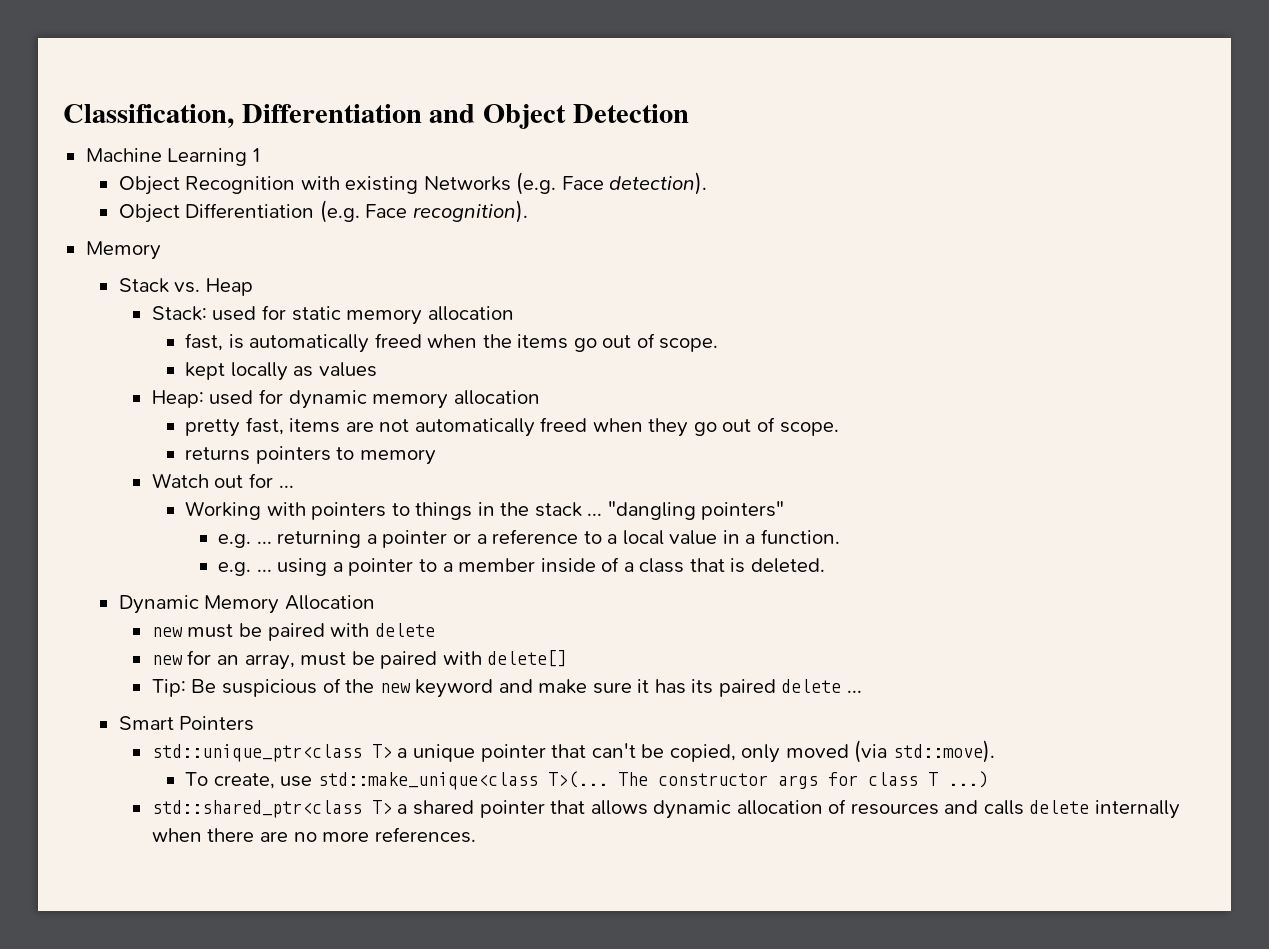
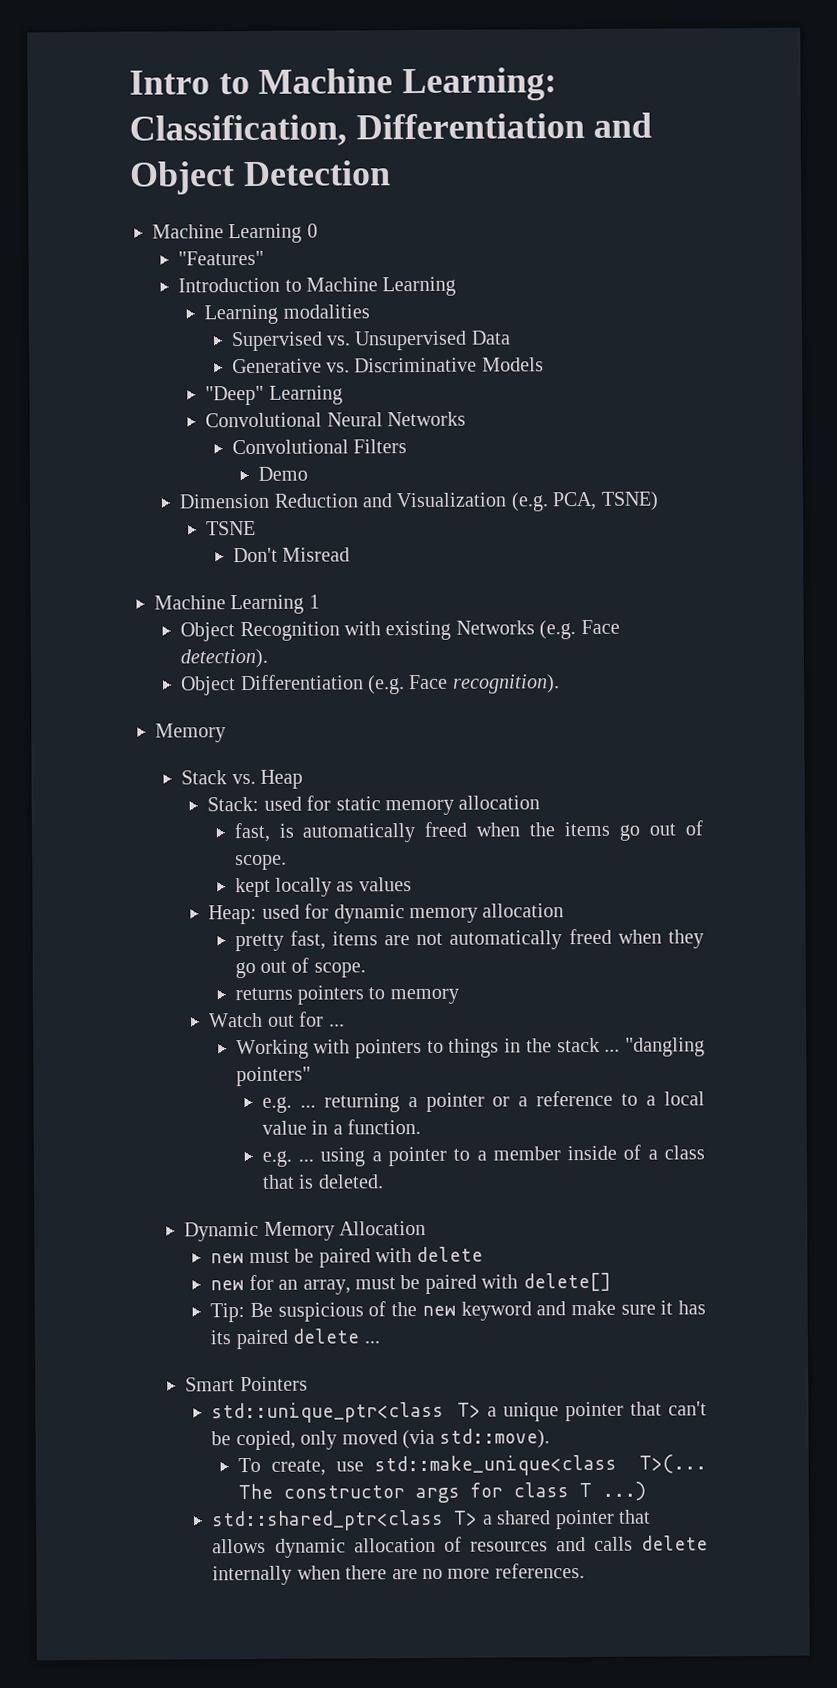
(63, 116) none -> [129,67,558,102] Intro to Machine Learning:
(689, 113) none -> [152,223,318,244] [178,250,265,266] [178,276,457,297] [204,304,370,325] [230,330,511,352] [231,357,544,374] [205,385,343,406] [205,411,467,428] [231,439,408,455] [257,466,308,481] [179,491,659,512] [206,520,257,536] [232,547,351,563] // Machine Learning 0 // "Features" // Introduction to Machine Learning // Learning modalities // Supervised vs. Unsupervised Data // Generative vs. Discriminative Models // "Deep" Learning // Convolutional Neural Networks // Convolutional Filters // Demo // Dimension Reduction and Visualization (e.g. PCA, TSNE) // TSNE // Don't Misread

